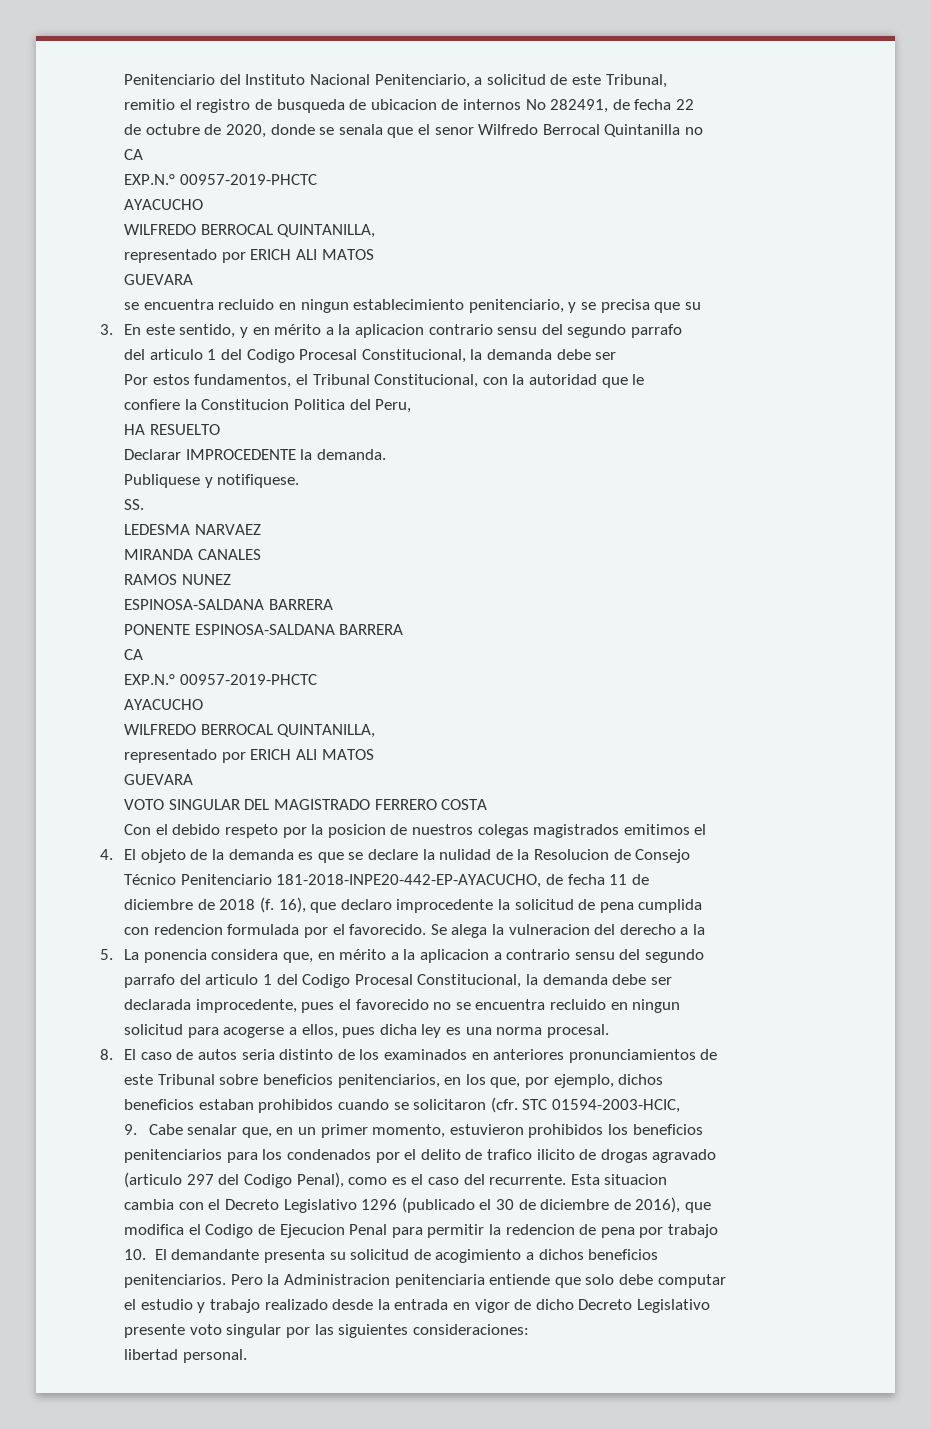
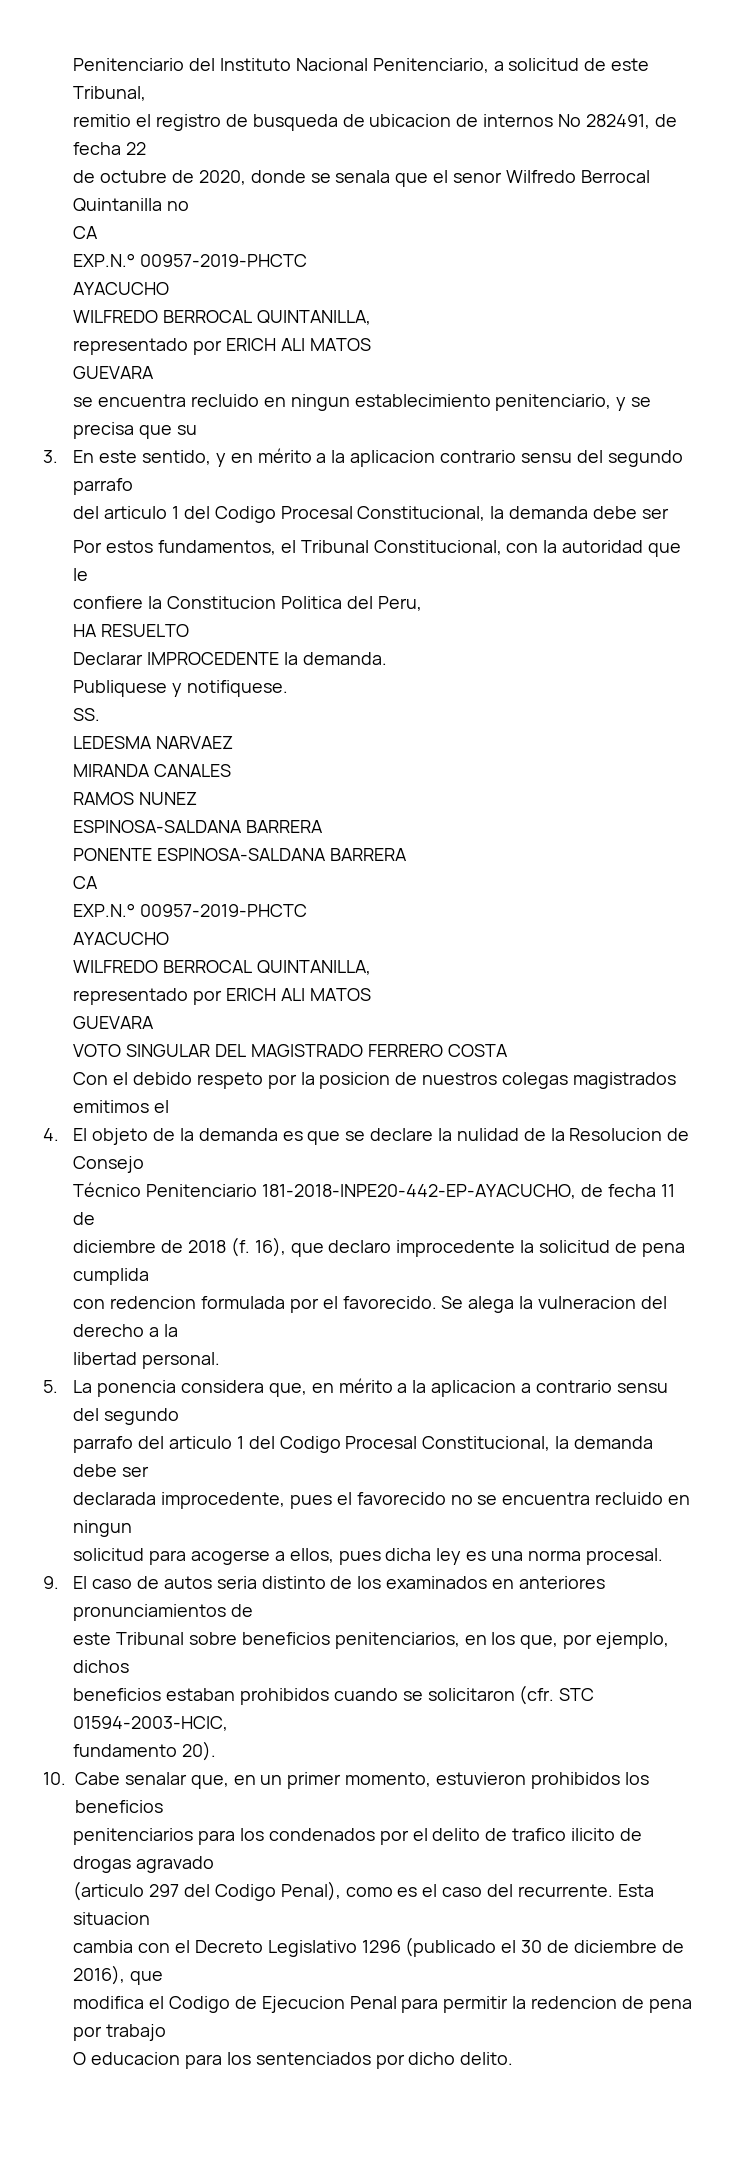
(705, 929) none -> [73,1352,221,1369] // libertad personal.
[100,1049,113,1060] 8. -> [43,1576,59,1589] 9.
[124,1124,138,1135] 9. -> [73,1741,217,1761] [43,1772,66,1785] fundamento 20). // 10.
[124,1249,659,1263] [124,1274,726,1288] [124,1299,710,1313] [124,1324,529,1338] [124,1349,247,1363] 10. El demandante presenta su solicitud de acogimiento a dichos beneficios // penitenciarios. Pero la Administracion penitenciaria entiende que solo debe computar // el estudio y trabajo realizado desde la entrada en vigor de dicho Decreto Legislativo // presente voto singular por las siguientes consideraciones: // libertad personal. -> [73,2052,514,2069] O educacion para los sentenciados por dicho delito.

